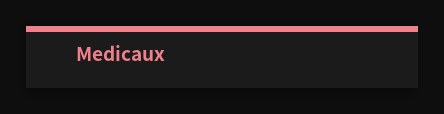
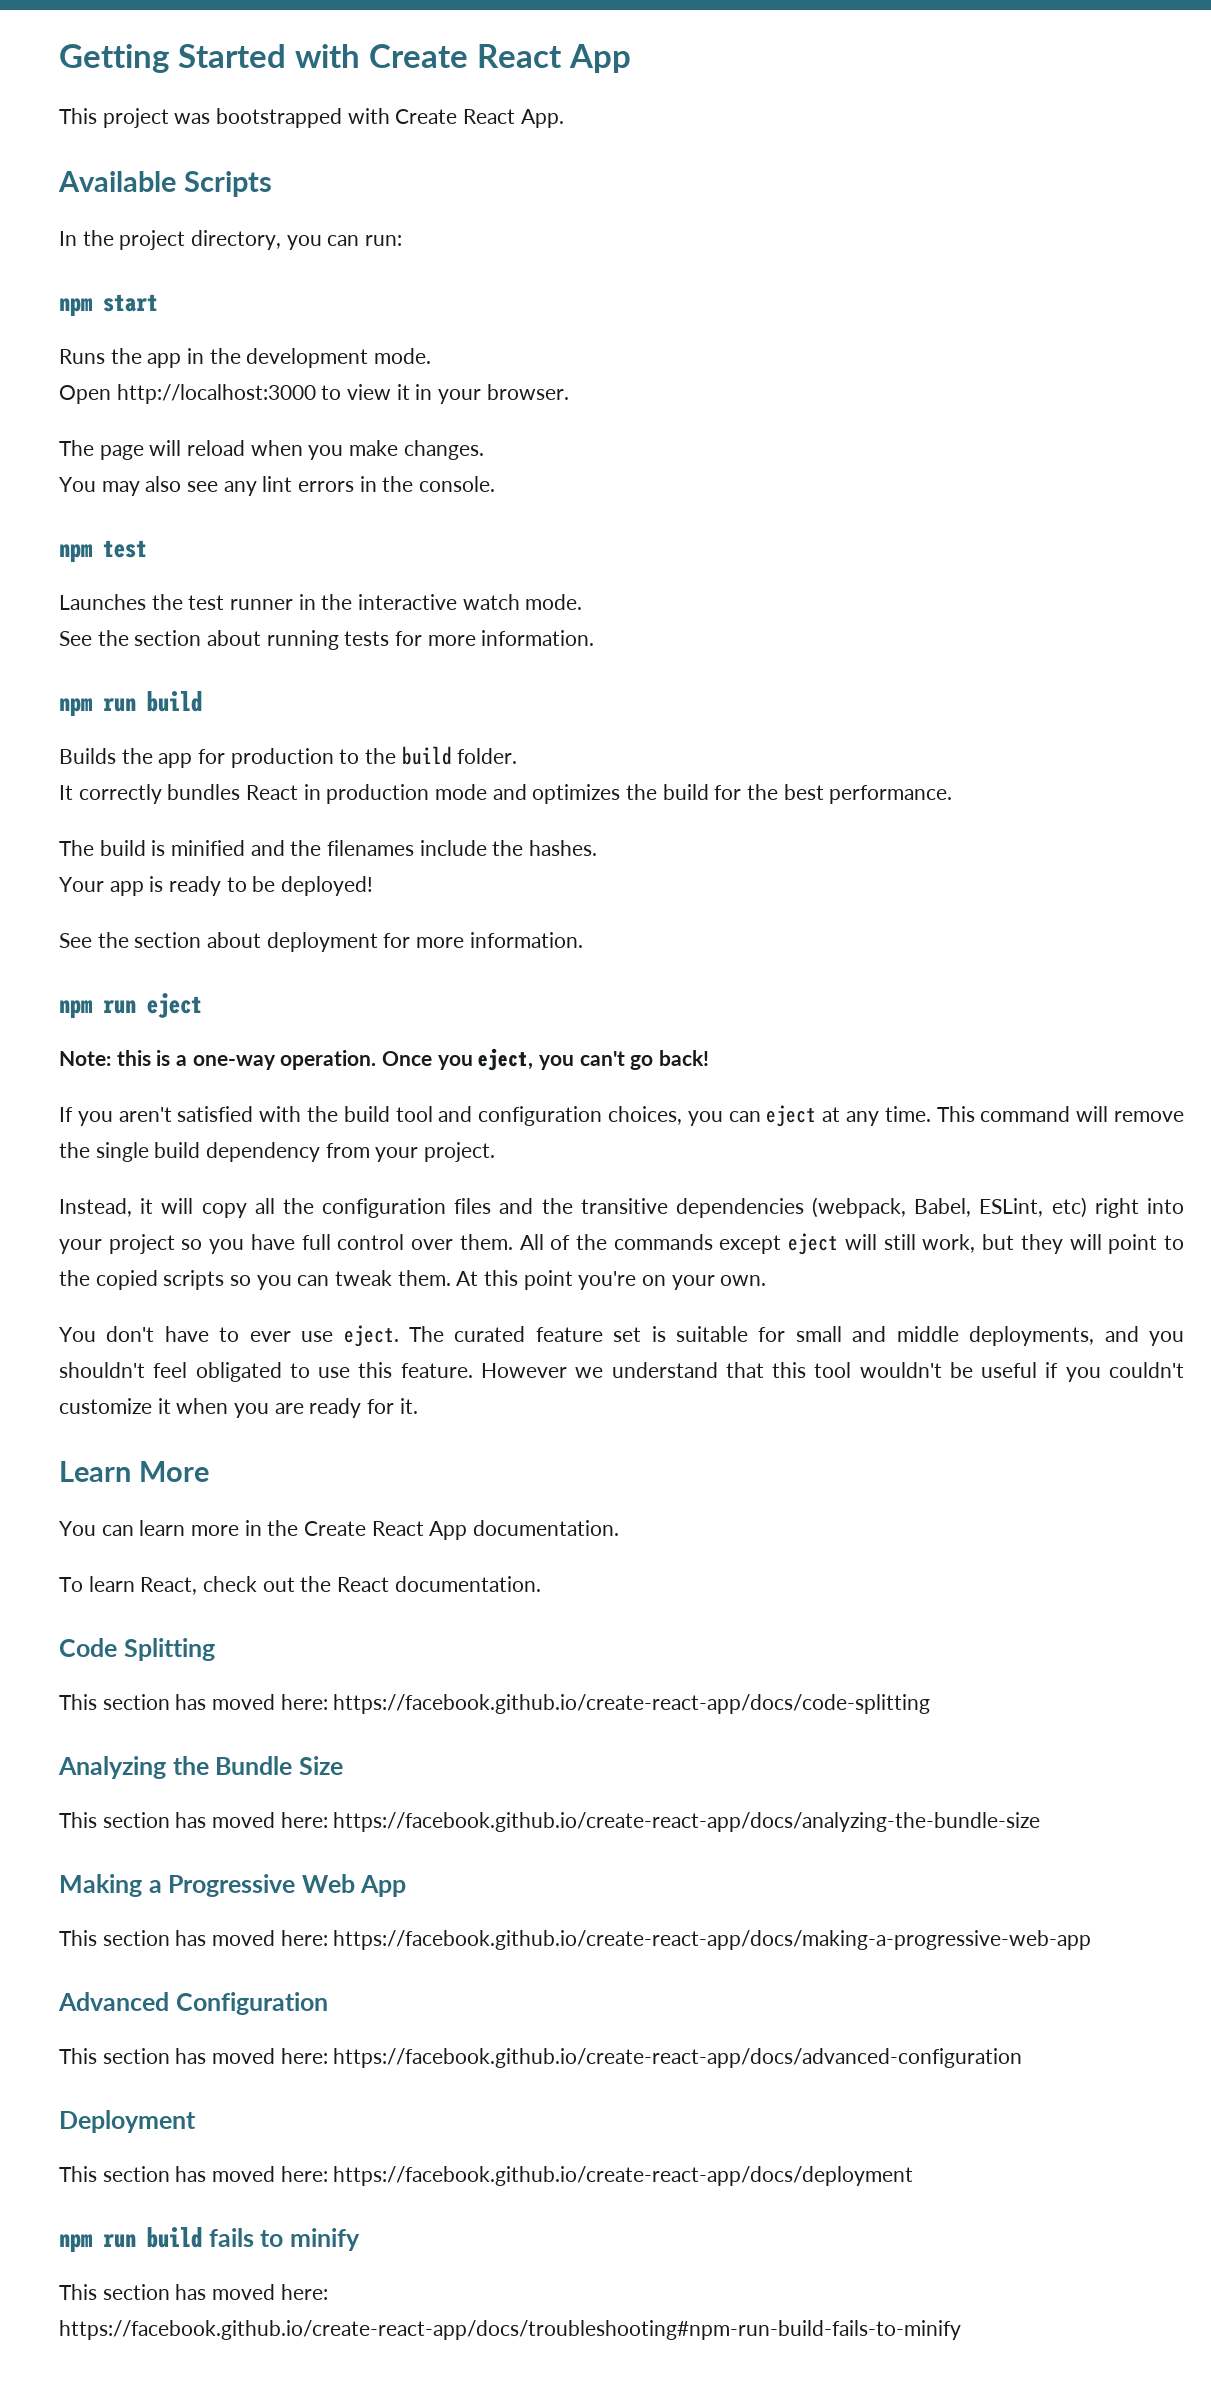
[76,45,165,61] Medicaux -> [59,44,631,73] [59,108,564,128] [58,171,272,197] [59,230,403,250] [59,294,158,316] [59,348,432,368] [59,384,569,404] [59,440,484,460] [59,476,496,496] [59,540,147,562] [59,594,583,610] [59,630,595,650] [59,691,202,716] [59,746,518,768] [59,784,953,804] [59,840,598,856] [59,876,374,896] [59,932,583,952] [59,993,202,1018] [59,1048,710,1071] [59,1105,1184,1127] [59,1142,496,1162] [59,1197,1184,1218] [59,1233,1185,1255] [59,1270,767,1290] [59,1325,1185,1347] [59,1362,1185,1382] [59,1398,418,1418] [59,1461,209,1482] [59,1520,620,1540] [59,1576,541,1595] [59,1638,215,1661] [59,1694,931,1714] [58,1756,343,1779] [59,1812,1041,1832] [59,1874,407,1897] [59,1930,1092,1950] [58,1992,328,2015] [59,2048,1023,2068] [59,2110,196,2133] [59,2166,914,2186] [59,2227,360,2252] [59,2284,328,2300] [59,2320,961,2340] Getting Started with Create React App // This project was bootstrapped with Create React App. // Available Scripts // In the project directory, you can run: // npm start // Runs the app in the development mode. // Open http://localhost:3000 to view it in your browser. // The page will reload when you make changes. // You may also see any lint errors in the console. // npm test // Launches the test runner in the interactive watch mode. // See the section about running tests for more information. // npm run build // Builds the app for production to the build folder. // It correctly bundles React in production mode and optimizes the build for the best performance. // The build is minified and the filenames include the hashes. // Your app is ready to be deployed! // See the section about deployment for more information. // npm run eject // Note: this is a one-way operation. Once you eject, you can't go back! // If you aren't satisfied with the build tool and configuration choices, you can eject at any time. This command will remove the single build dependency from your project. // Instead, it will copy all the configuration files and the transitive dependencies (webpack, Babel, ESLint, etc) right into your project so you have full control over them. All of the commands except eject will still work, but they will point to the copied scripts so you can tweak them. At this point you're on your own. // You don't have to ever use eject. The curated feature set is suitable for small and middle deployments, and you shouldn't feel obligated to use this feature. However we understand that this tool wouldn't be useful if you couldn't customize it when you are ready for it. // Learn More // You can learn more in the Create React App documentation. // To learn React, check out the React documentation. // Code Splitting // This section has moved here: https://facebook.github.io/create-react-app/docs/code-splitting // Analyzing the Bundle Size // This section has moved here: https://facebook.github.io/create-react-app/docs/analyzing-the-bundle-size // Making a Progressive Web App // This section has moved here: https://facebook.github.io/create-react-app/docs/making-a-progressive-web-app // Advanced Configuration // This section has moved here: https://facebook.github.io/create-react-app/docs/advanced-configuration // Deployment // This section has moved here: https://facebook.github.io/create-react-app/docs/deployment // npm run build fails to minify // This section has moved here: https://facebook.github.io/create-react-app/docs/troubleshooting#npm-run-build-fails-to-minify

